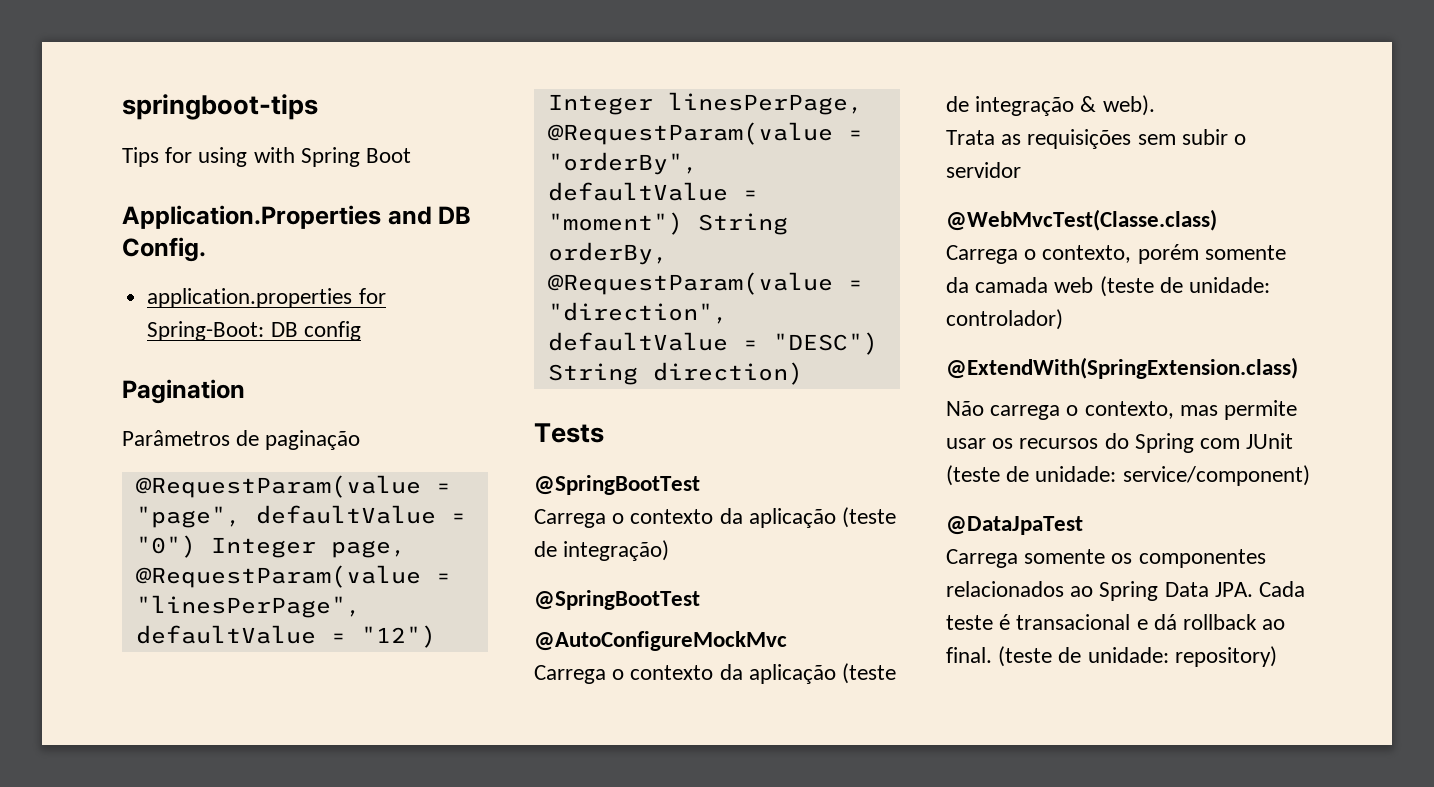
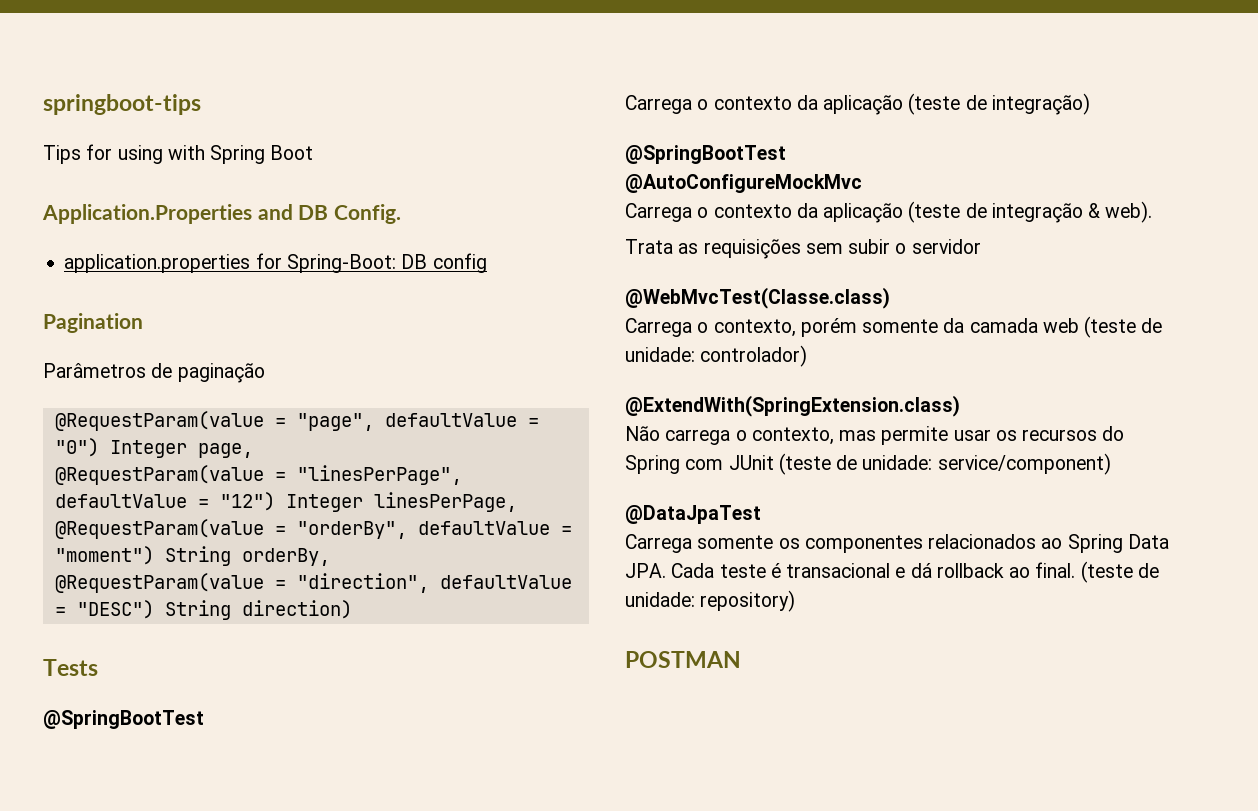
(1277, 656) none -> [625,651,741,668] // POSTMAN

